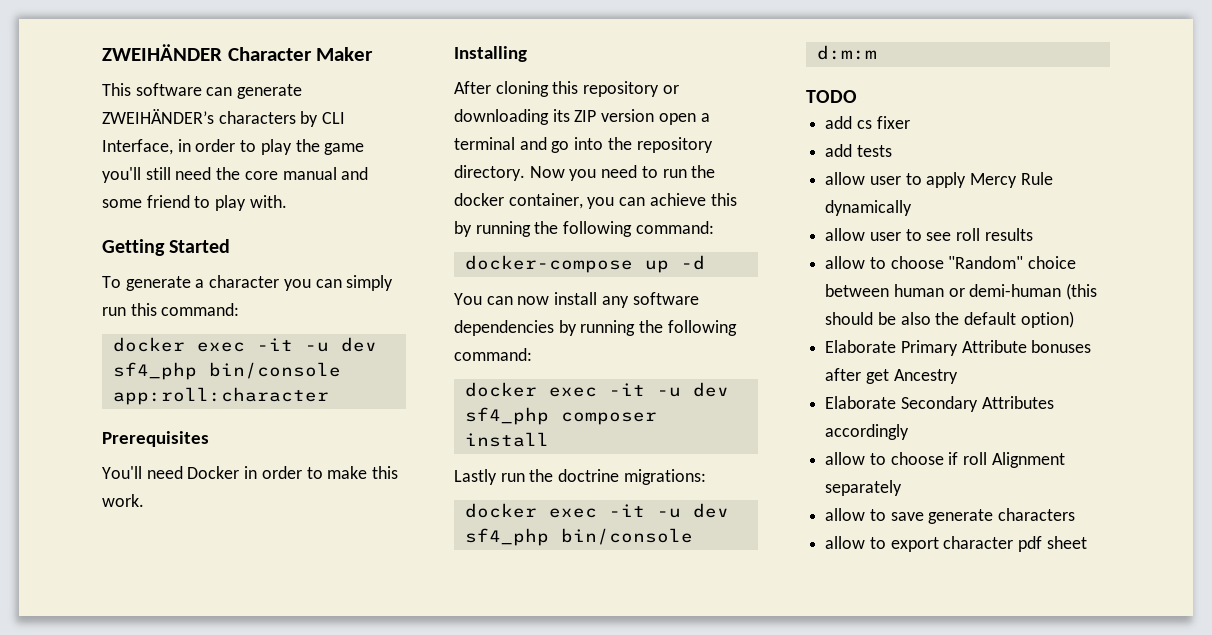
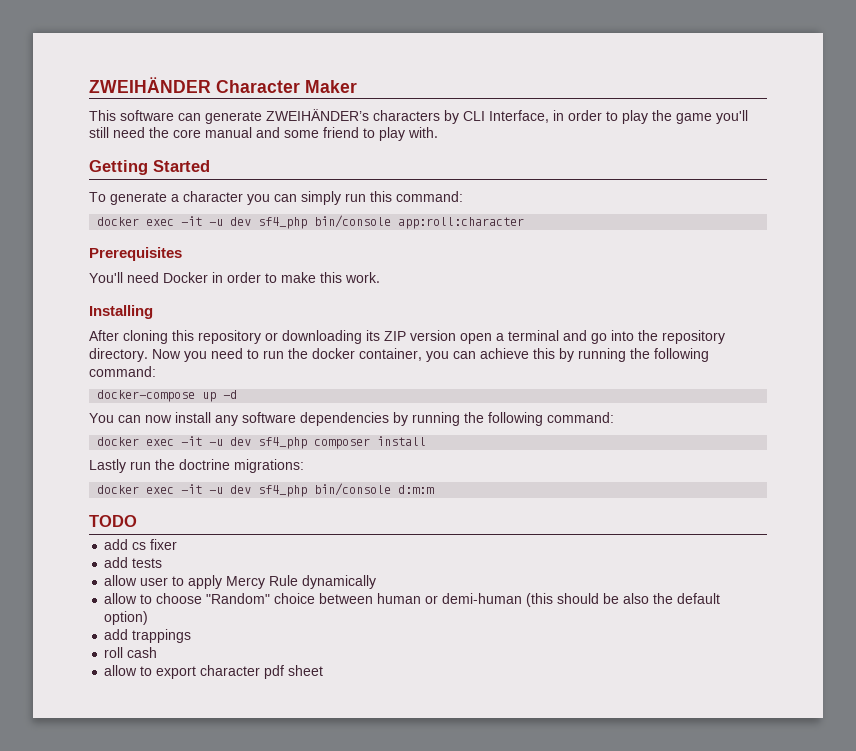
[825,228,1033,241] // allow user to see roll results -> (377, 582) none
[825,340,1092,356] [825,368,958,384] [825,396,1054,412] [825,424,910,440] [825,452,1065,468] [825,480,903,496] [825,508,1076,524] Elaborate Primary Attribute bonuses after get Ancestry // Elaborate Secondary Attributes accordingly // allow to choose if roll Alignment separately // allow to save generate characters -> [104,629,192,643] [104,647,158,658] add trappings // roll cash

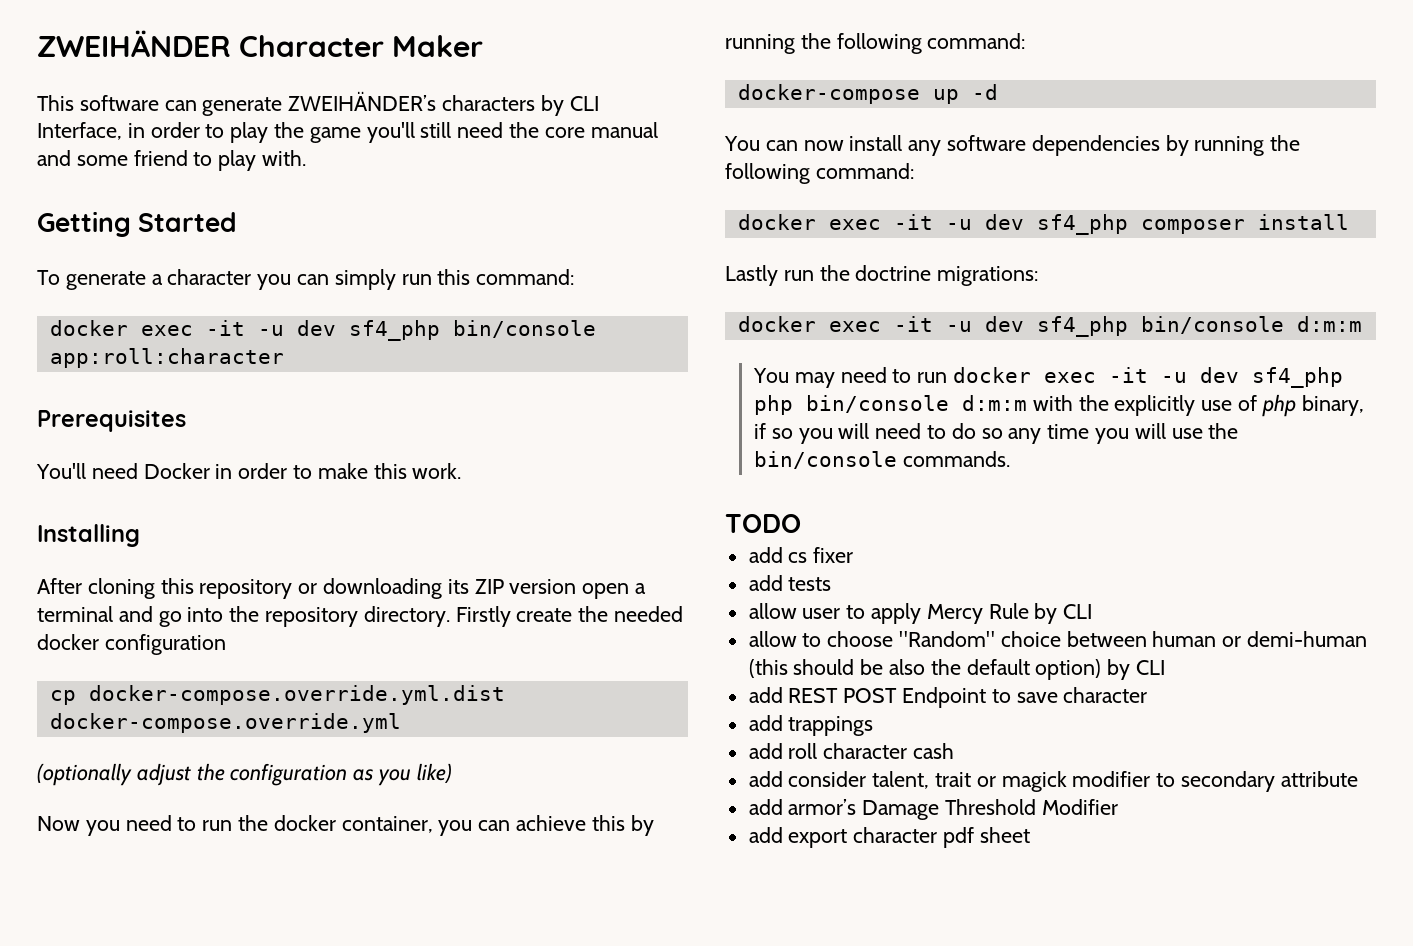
(148, 355) none -> [455,606,684,627] [37,634,226,655] [49,685,505,705] [49,713,401,733] [37,763,452,786] Firstly create the needed docker configuration // cp docker-compose.override.yml.dist docker-compose.override.yml // (optionally adjust the configuration as you like) //
(435, 489) none -> [752,367,1343,388] [753,394,1364,417] [753,423,1239,444] [753,451,1010,469] // You may need to run docker exec -it -u dev sf4_php php bin/console d:m:m with the explicitly use of php binary, if so you will need to do so any time you will use the bin/console commands.
[302,575,377,589] dynamically -> [1034,603,1093,624] by CLI
[104,629,192,643] [104,647,158,658] [104,665,153,676] // add trappings // roll cash // allow to -> [1107,659,1166,680] [748,687,1148,708] [748,715,874,736] [748,743,955,759] [748,771,1358,792] [748,799,1118,820] [748,827,783,843] by CLI // add REST POST Endpoint to save character // add trappings // add roll character cash // add consider talent, trait or magick modifier to secondary attribute // add armor’s Damage Threshold Modifier // add

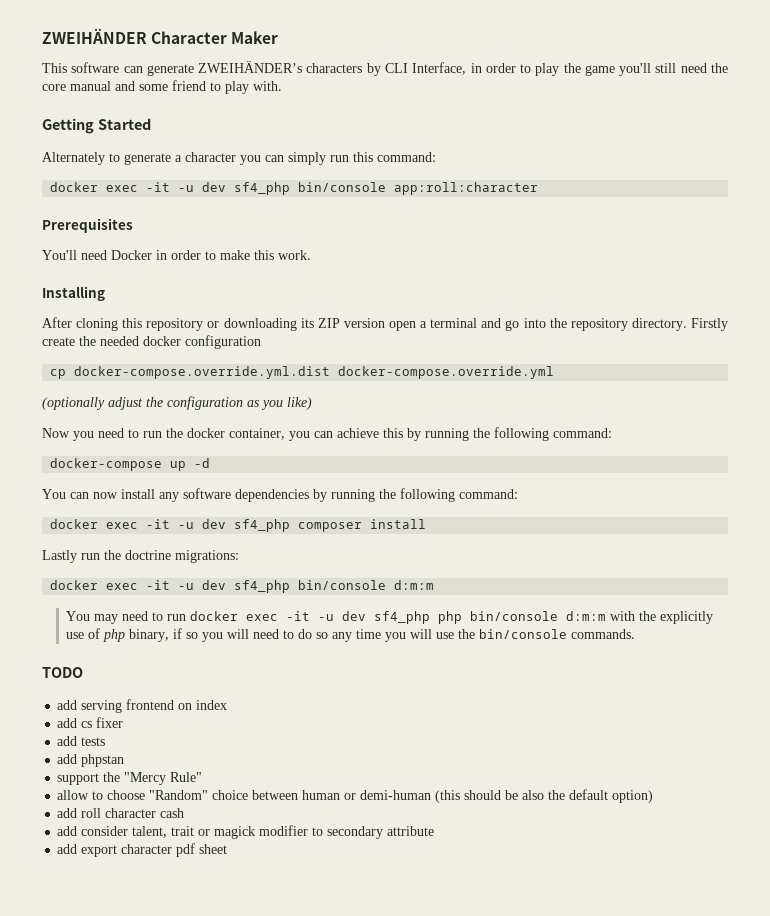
[37,270,60,285] To -> [42,152,120,165] Alternately to
(801, 523) none -> [57,699,228,713] // add serving frontend on index
[748,603,1093,624] allow user to apply Mercy Rule by CLI -> [57,754,125,767] [57,772,203,785] add phpstan // support the "Mercy Rule"
[1107,659,1166,680] [748,687,1148,708] [748,715,874,736] by CLI // add REST POST Endpoint to save character // add trappings -> (654, 796) none
[748,799,1118,820] // add armor’s Damage Threshold Modifier -> (435, 831) none

